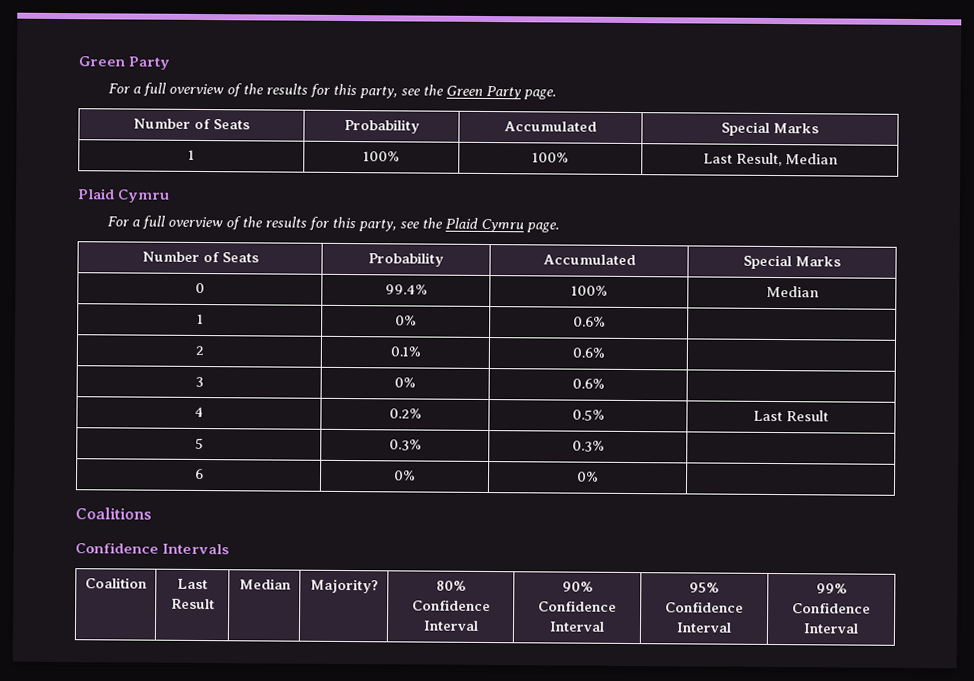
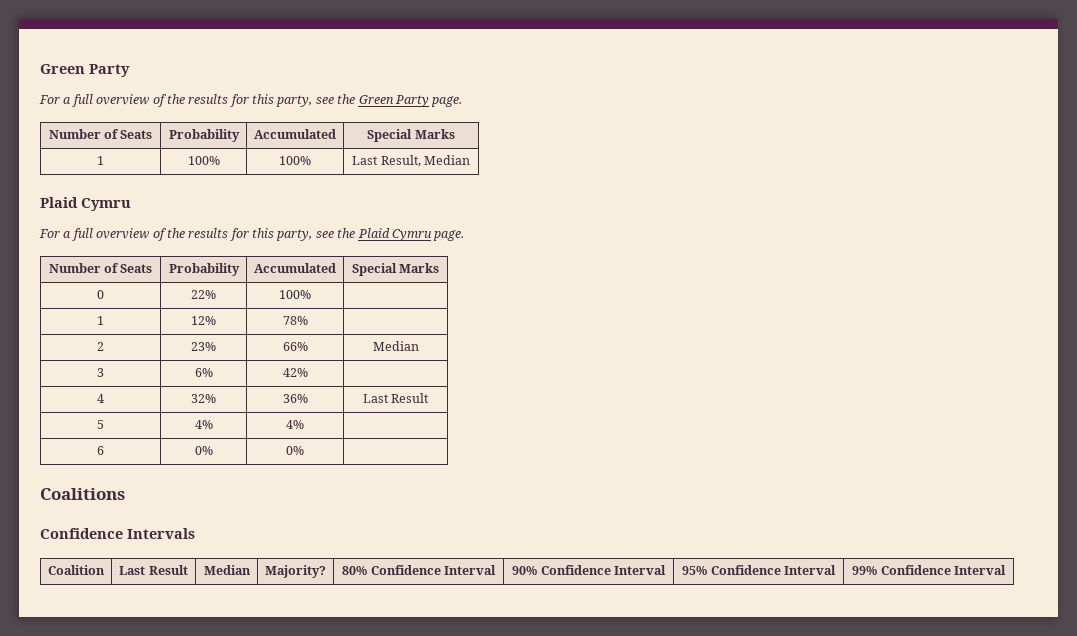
[384,284,428,295] [570,285,608,296] [765,285,819,298] [196,313,204,325] [395,315,417,326] [572,316,606,327] 99.4% | 100% | Median // 1 | 0% | 0.6% -> [190,290,216,299] [279,290,311,299] [97,316,104,325] [190,316,216,325] [282,316,308,325] 22% | 100% | // 1 | 12% | 78%
[389,346,421,357] [571,347,605,358] 0.1% | 0.6% | -> [190,342,216,351] [282,342,308,351] [372,341,419,351] 23% | 66% | Median
[394,377,416,388] [571,378,605,389] 0% | 0.6% -> [194,368,213,377] [282,368,308,377] 6% | 42%
[388,408,422,419] [571,409,605,421] 0.2% | 0.5% -> [190,394,216,403] [282,394,308,403] 32% | 36%
[388,439,422,451] [571,440,605,452] 0.3% | 0.3% -> [194,420,213,429] [286,420,304,429] 4% | 4%

